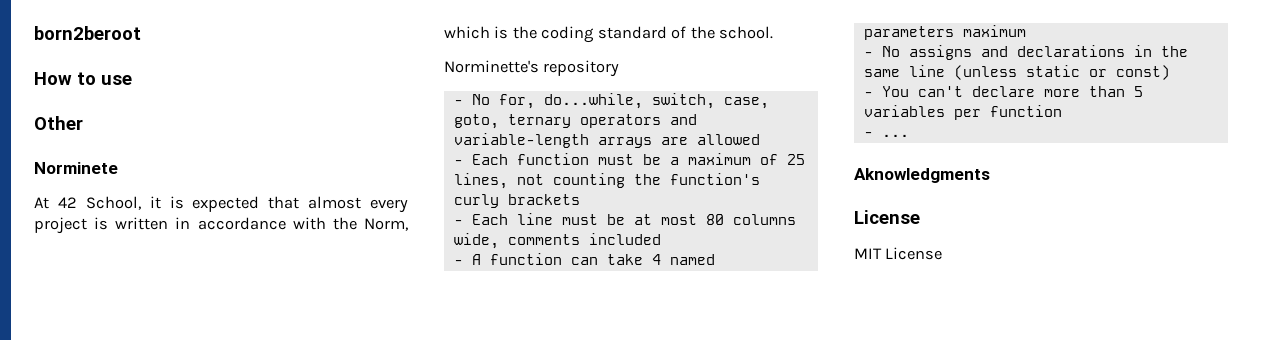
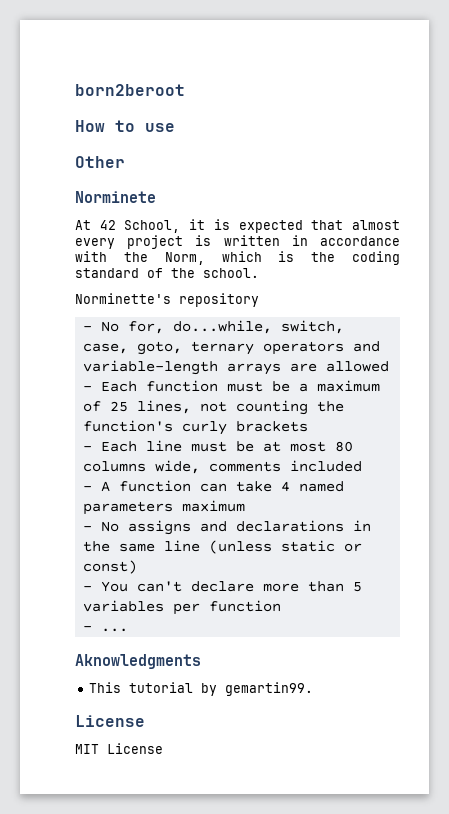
(990, 175) none -> [88,682,313,696] // This tutorial by gemartin99.

